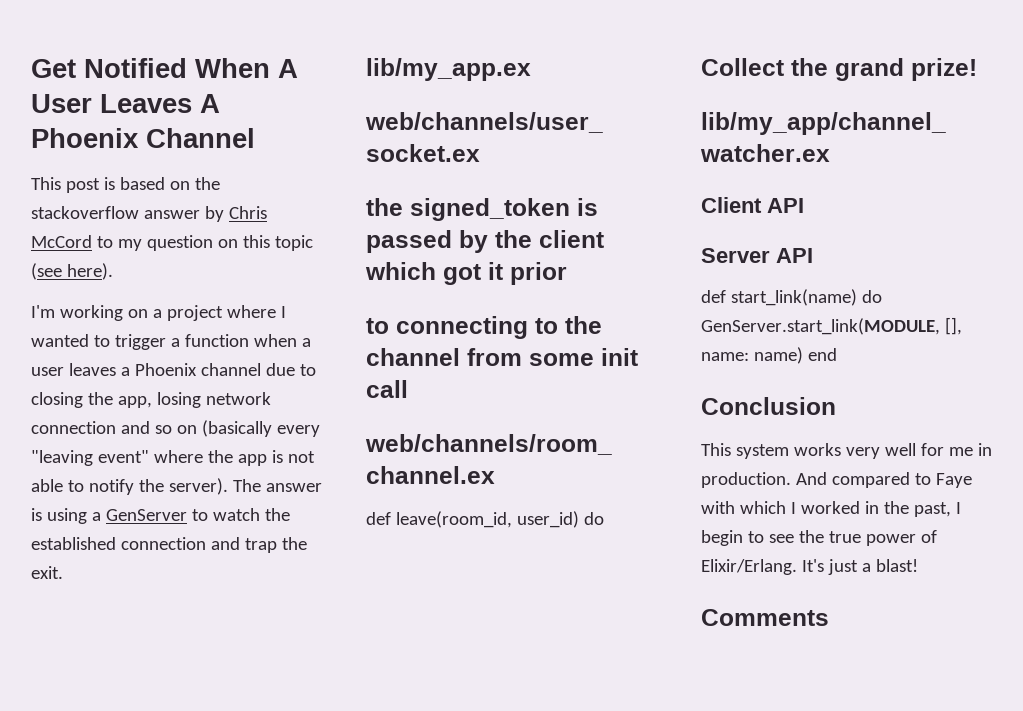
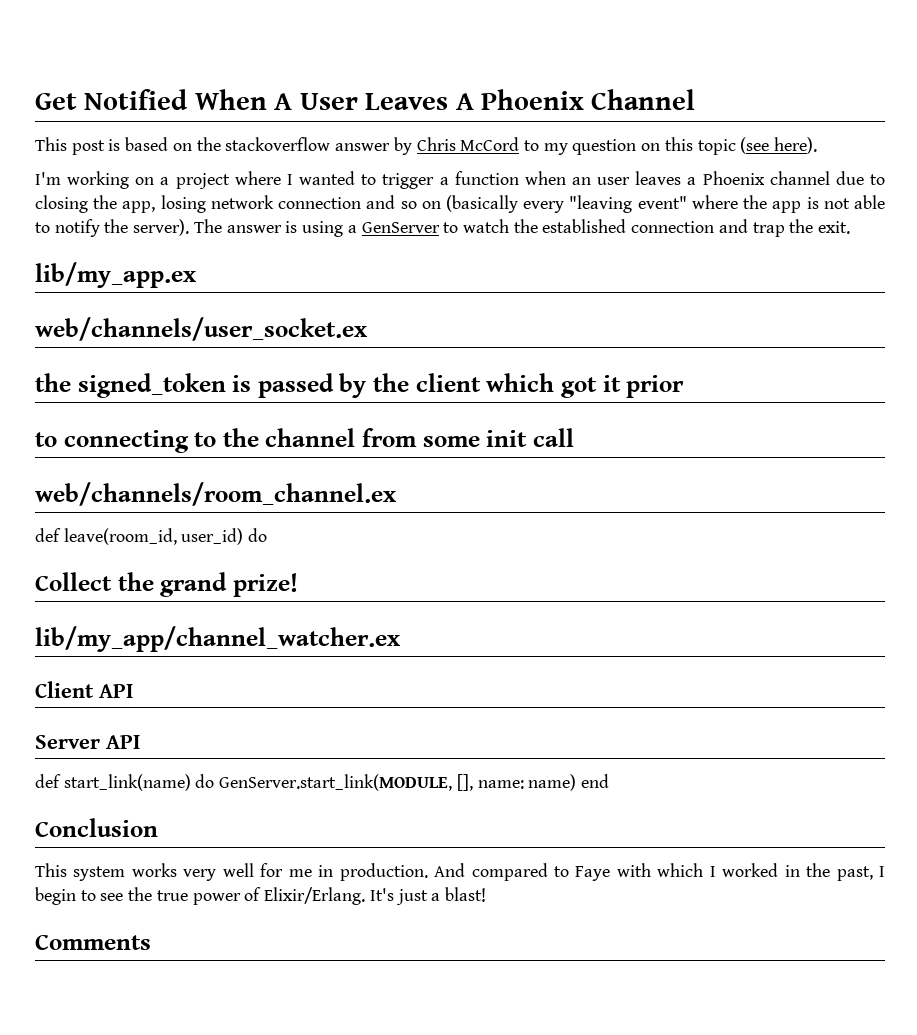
[301,338,311,347] a -> [571,177,591,185] an

